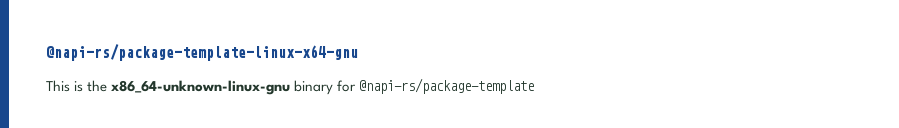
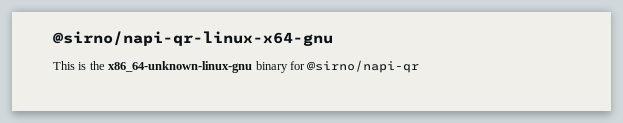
[46,44,358,61] @napi-rs/package-template-linux-x64-gnu -> [53,31,333,46] @sirno/napi-qr-linux-x64-gnu
[359,78,535,94] @napi-rs/package-template -> [307,60,420,73] @sirno/napi-qr

